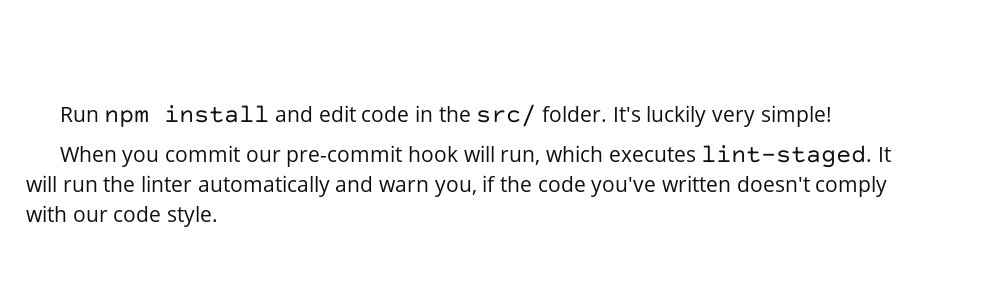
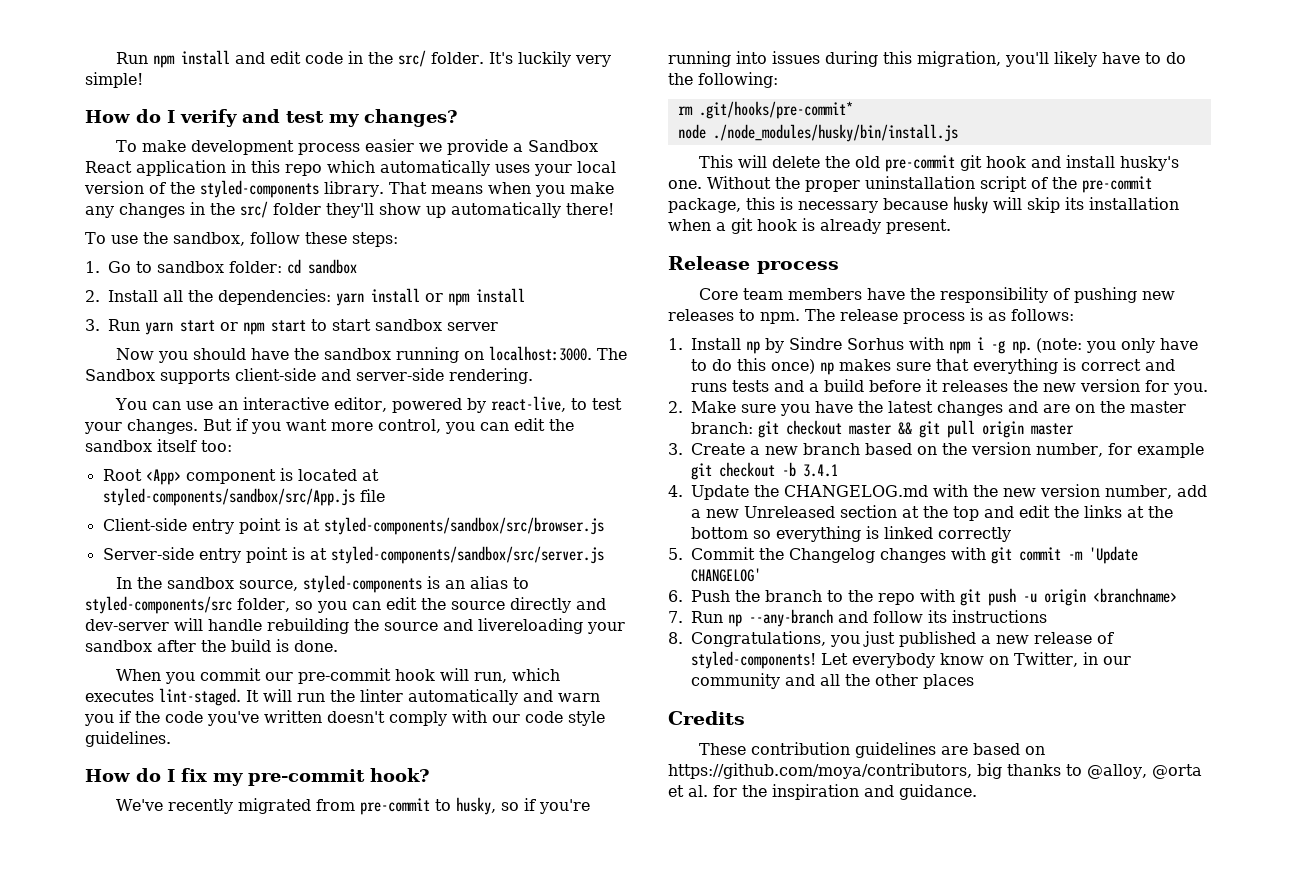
(832, 116) none -> [85,109,458,127] [116,139,599,155] [85,160,616,176] [84,180,614,198] [85,201,614,218] [85,232,398,247] [85,259,357,274] [85,288,525,306] [85,319,498,335] [116,346,628,363] [85,368,533,384] [115,396,623,413] [84,418,574,434] [85,439,232,452] [102,468,379,485] [102,488,385,506] [102,517,604,535] [102,546,604,564] [116,575,530,593] [85,596,606,614] [85,618,625,634] [85,639,338,652] // How do I verify and test my changes? // To make development process easier we provide a Sandbox React application in this repo which automatically uses your local version of the styled-components library. That means when you make any changes in the src/ folder they'll show up automatically there! // To use the sandbox, follow these steps: // 1. Go to sandbox folder: cd sandbox // 2. Install all the dependencies: yarn install or npm install // 3. Run yarn start or npm start to start sandbox server // Now you should have the sandbox running on localhost:3000. The Sandbox supports client-side and server-side rendering. // You can use an interactive editor, powered by react-live, to test your changes. But if you want more control, you can edit the sandbox itself too: // Root <App> component is located at styled-components/sandbox/src/App.js file // Client-side entry point is at styled-components/sandbox/src/browser.js // Server-side entry point is at styled-components/sandbox/src/server.js // In the sandbox source, styled-components is an alias to styled-components/src folder, so you can edit the source directly and dev-server will handle rebuilding the source and livereloading your sandbox after the build is done.
[434,180,477,197] you, -> [84,714,114,726] you
[167,206,219,227] style. -> [568,711,605,726] [85,731,171,747] [85,768,430,786] [116,797,591,815] [668,51,1186,67] [668,72,778,88] [677,101,853,119] [677,124,958,142] [699,155,1180,172] [668,176,1152,193] [668,196,1179,214] [668,218,951,234] [668,256,839,274] [699,287,1176,303] [668,308,1074,324] [668,337,1198,354] [691,358,1175,375] [691,379,1208,395] [668,401,1186,416] [691,420,1074,438] [668,442,1204,458] [691,462,838,480] [668,484,1207,500] [691,505,1173,521] [691,526,1011,542] [668,546,1138,564] [691,568,761,582] [668,588,1177,606] [668,609,1047,627] [668,631,1114,647] [691,651,1131,669] [691,673,974,689] [668,711,745,725] [699,742,1046,758] [668,763,1202,779] [668,784,977,800] style guidelines. // How do I fix my pre-commit hook? // We've recently migrated from pre-commit to husky, so if you're running into issues during this migration, you'll likely have to do the following: // rm .git/hooks/pre-commit* // node ./node_modules/husky/bin/install.js // This will delete the old pre-commit git hook and install husky's one. Without the proper uninstallation script of the pre-commit package, this is necessary because husky will skip its installation when a git hook is already present. // Release process // Core team members have the responsibility of pushing new releases to npm. The release process is as follows: // 1. Install np by Sindre Sorhus with npm i -g np. (note: you only have to do this once) np makes sure that everything is correct and runs tests and a build before it releases the new version for you. // 2. Make sure you have the latest changes and are on the master branch: git checkout master && git pull origin master // 3. Create a new branch based on the version number, for example git checkout -b 3.4.1 // 4. Update the CHANGELOG.md with the new version number, add a new Unreleased section at the top and edit the links at the bottom so everything is linked correctly // 5. Commit the Changelog changes with git commit -m 'Update CHANGELOG' // 6. Push the branch to the repo with git push -u origin <branchname> // 7. Run np --any-branch and follow its instructions // 8. Congratulations, you just published a new release of styled-components! Let everybody know on Twitter, in our community and all the other places // Credits // These contribution guidelines are based on https://github.com/moya/contributors, big thanks to @alloy, @orta et al. for the inspiration and guidance.

